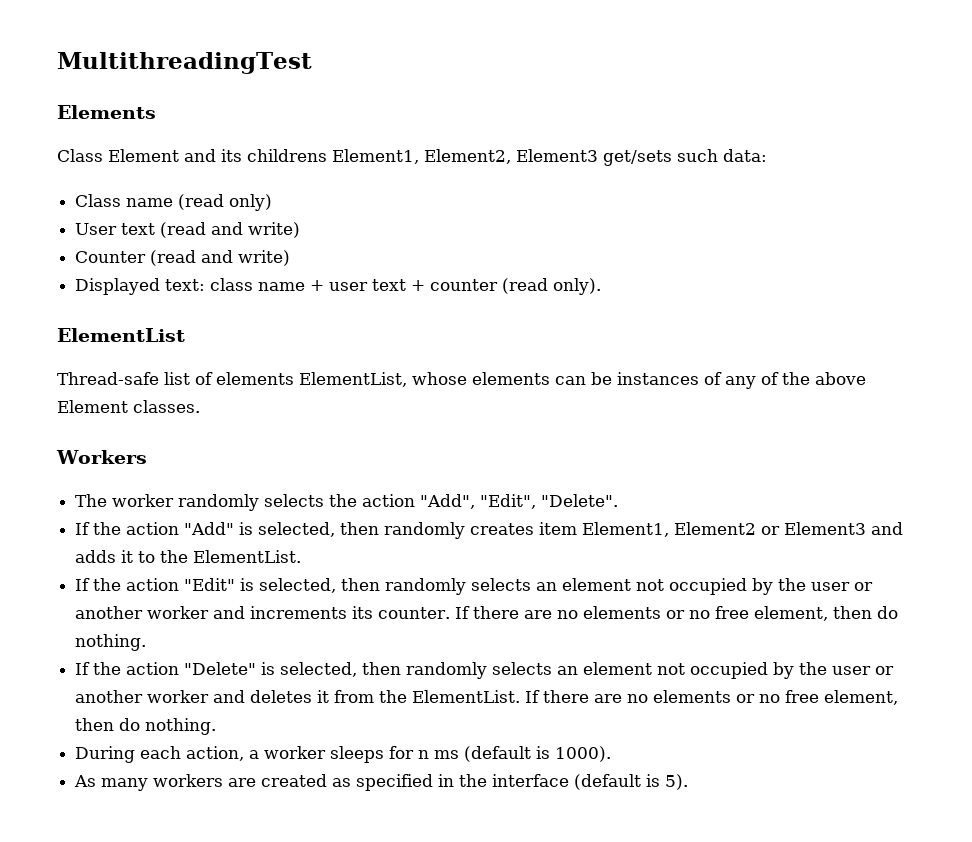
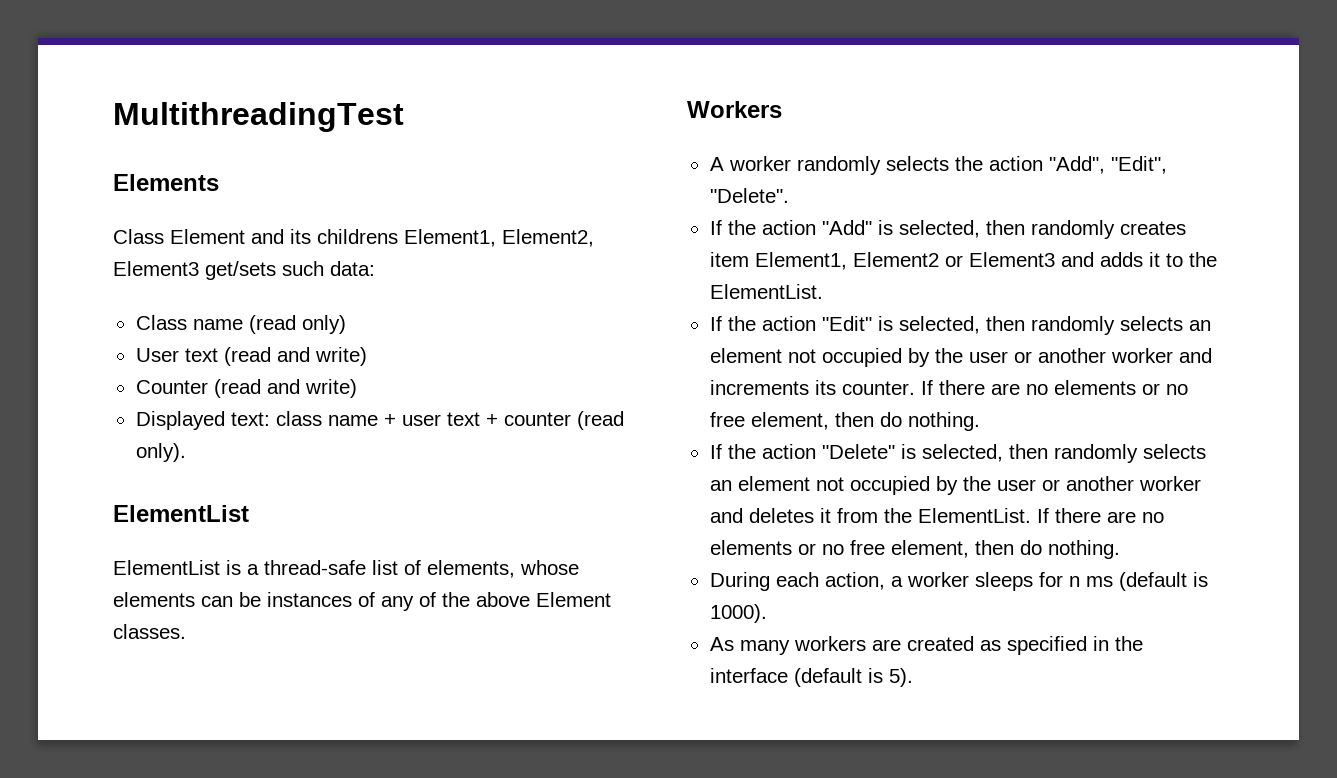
[57,372,407,387] Thread-safe list of elements ElementList, -> [113,560,515,578] ElementList is a thread-safe list of elements,
[75,494,108,507] The -> [709,157,724,171] A

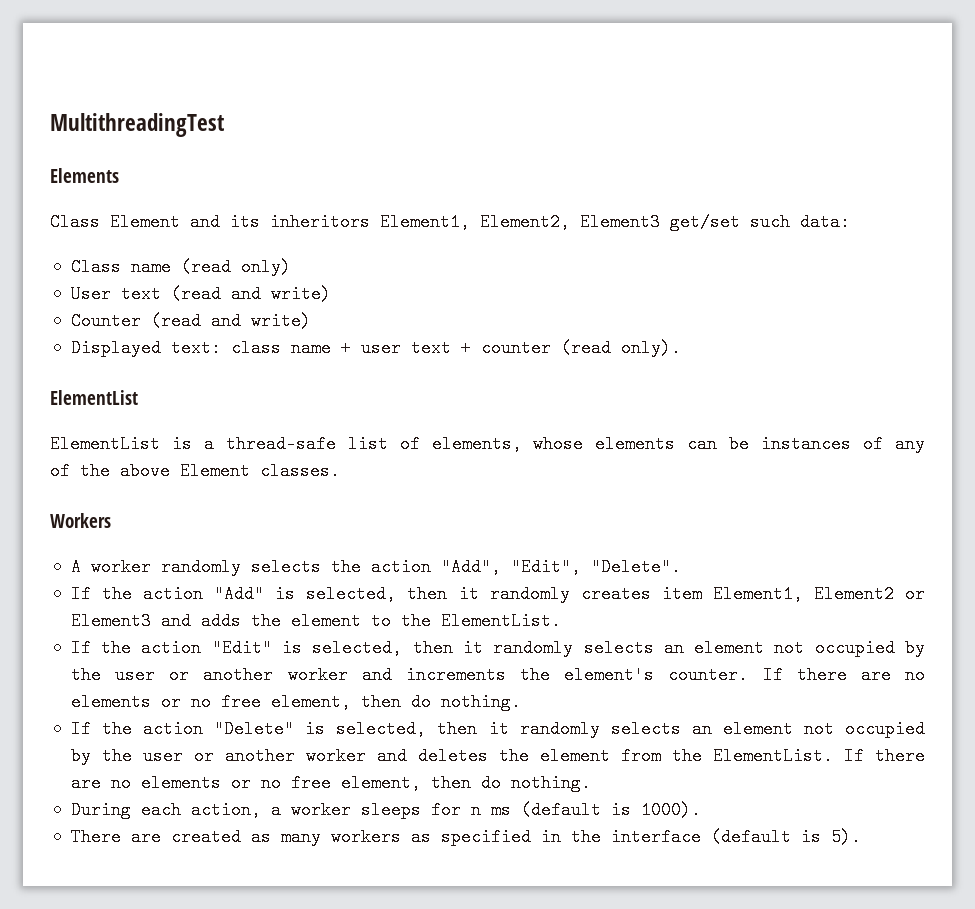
[317,229,398,244] childrens -> [270,213,370,231] inheritors
[205,261,276,280] get/sets -> [670,213,740,231] get/set
(1025, 227) none -> [458,585,479,603] it
[1148,252,1160,267] it -> [250,612,361,630] the element
(1025, 323) none -> [462,639,483,657] it
[814,380,836,395] its -> [520,666,655,684] the element's
(1048, 451) none -> [488,720,509,738] it
[819,508,831,523] it -> [498,747,610,765] the element
[709,636,974,655] As many workers are created -> [70,828,401,846] There are created as many workers

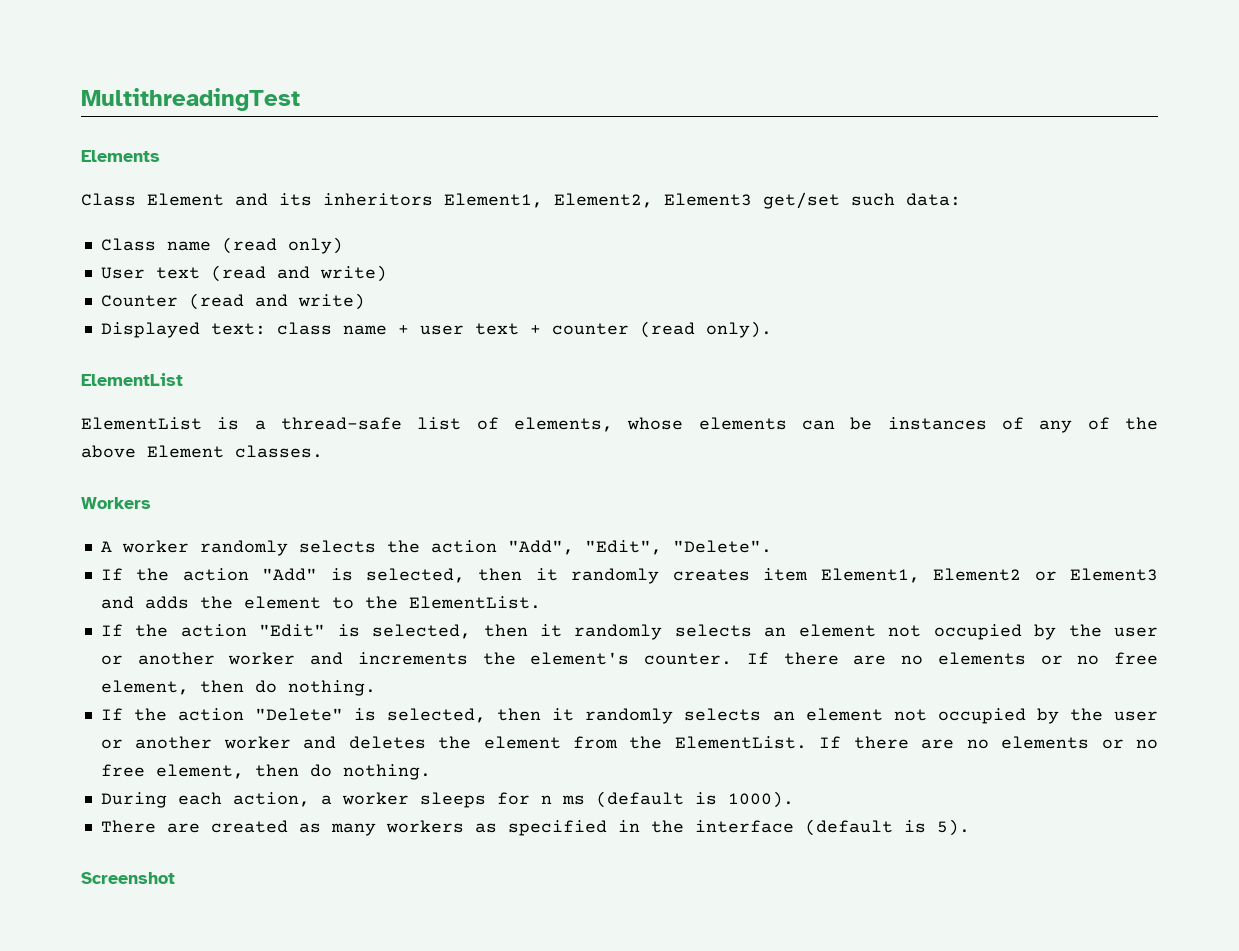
(861, 837) none -> [81,872,175,884] // Screenshot

